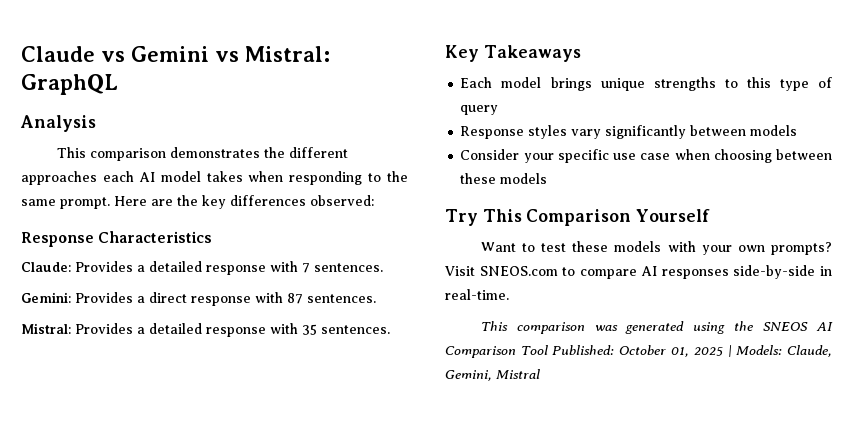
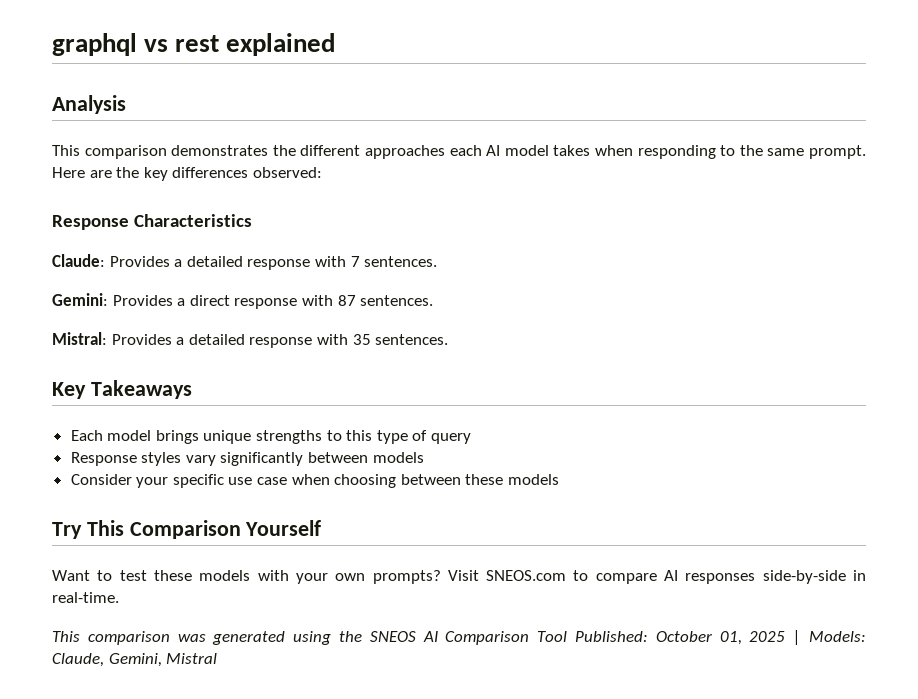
[21,46,330,62] [21,74,118,95] Claude vs Gemini vs Mistral: GraphQL -> [52,33,336,56] graphql vs rest explained

